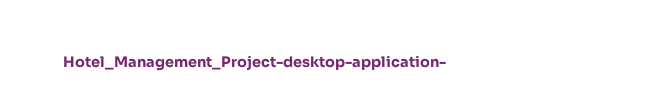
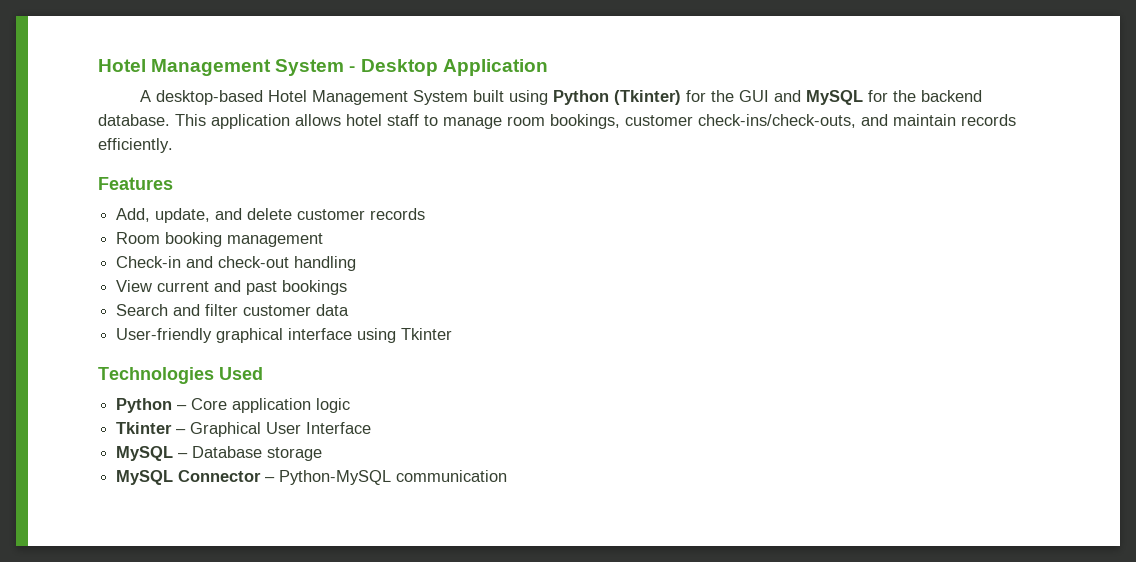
[63,55,446,71] Hotel_Management_Project-desktop-application- -> [98,59,548,76] [140,90,983,105] [98,114,1016,129] [98,138,173,153] [98,177,173,190] [116,208,426,223] [116,232,324,247] [116,256,357,271] [116,280,348,295] [116,304,350,316] [116,328,453,343] [98,367,263,384] [116,398,351,413] [116,422,372,437] [116,446,323,461] [116,470,508,485] Hotel Management System - Desktop Application // A desktop-based Hotel Management System built using Python (Tkinter) for the GUI and MySQL for the backend database. This application allows hotel staff to manage room bookings, customer check-ins/check-outs, and maintain records efficiently. // Features // Add, update, and delete customer records // Room booking management // Check-in and check-out handling // View current and past bookings // Search and filter customer data // User-friendly graphical interface using Tkinter // Technologies Used // Python – Core application logic // Tkinter – Graphical User Interface // MySQL – Database storage // MySQL Connector – Python-MySQL communication

